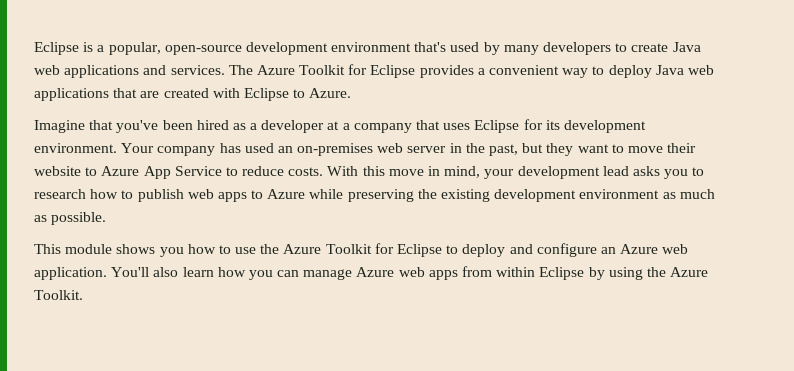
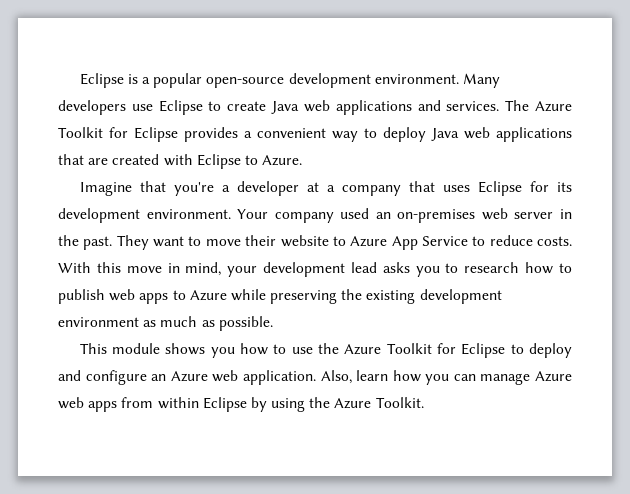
[108,42,161,55] popular, -> [153,73,203,88] popular
[331,42,612,55] environment that's used by many developers -> [374,73,501,88] [58,100,203,115] environment. Many developers use Eclipse
[116,120,246,133] you've been hired as -> [173,182,214,196] you're
[219,143,241,153] has -> (334, 217) none
[489,143,574,156] past, but they -> [83,235,149,250] past. They
[111,267,179,277] You'll also -> [320,370,352,384] Also,

